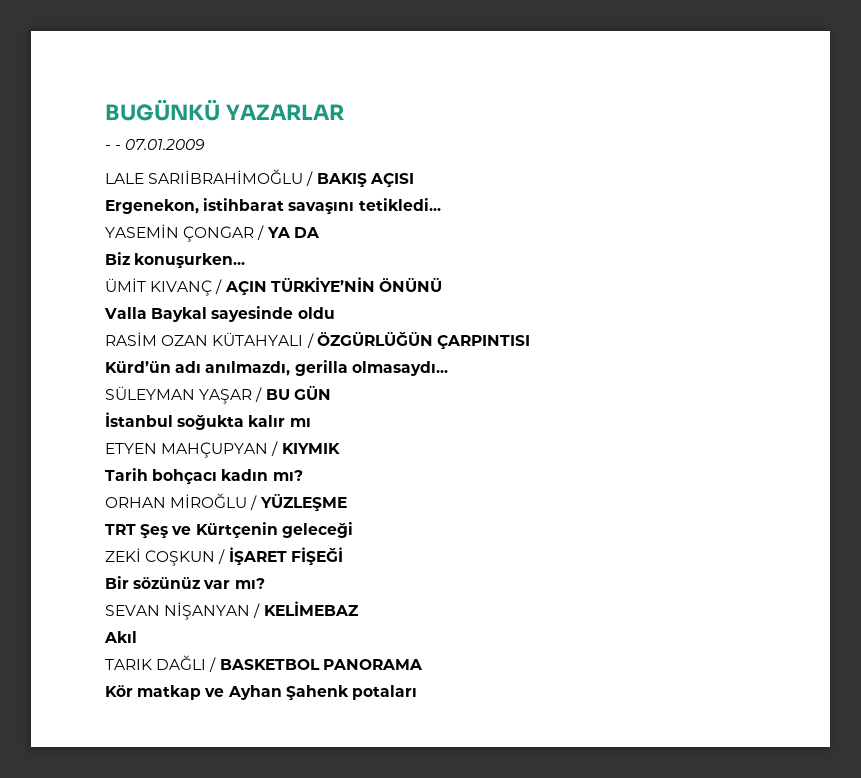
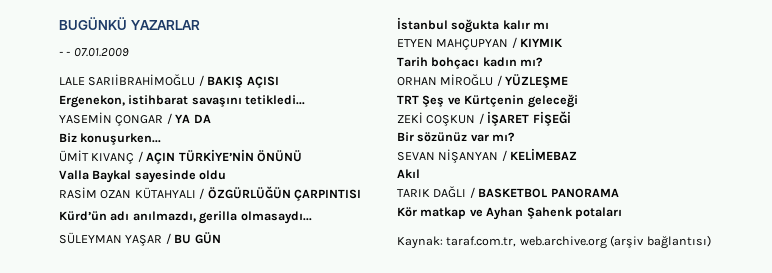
(417, 692) none -> [397,235,711,249] // Kaynak: taraf.com.tr, web.archive.org (arşiv bağlantısı)

